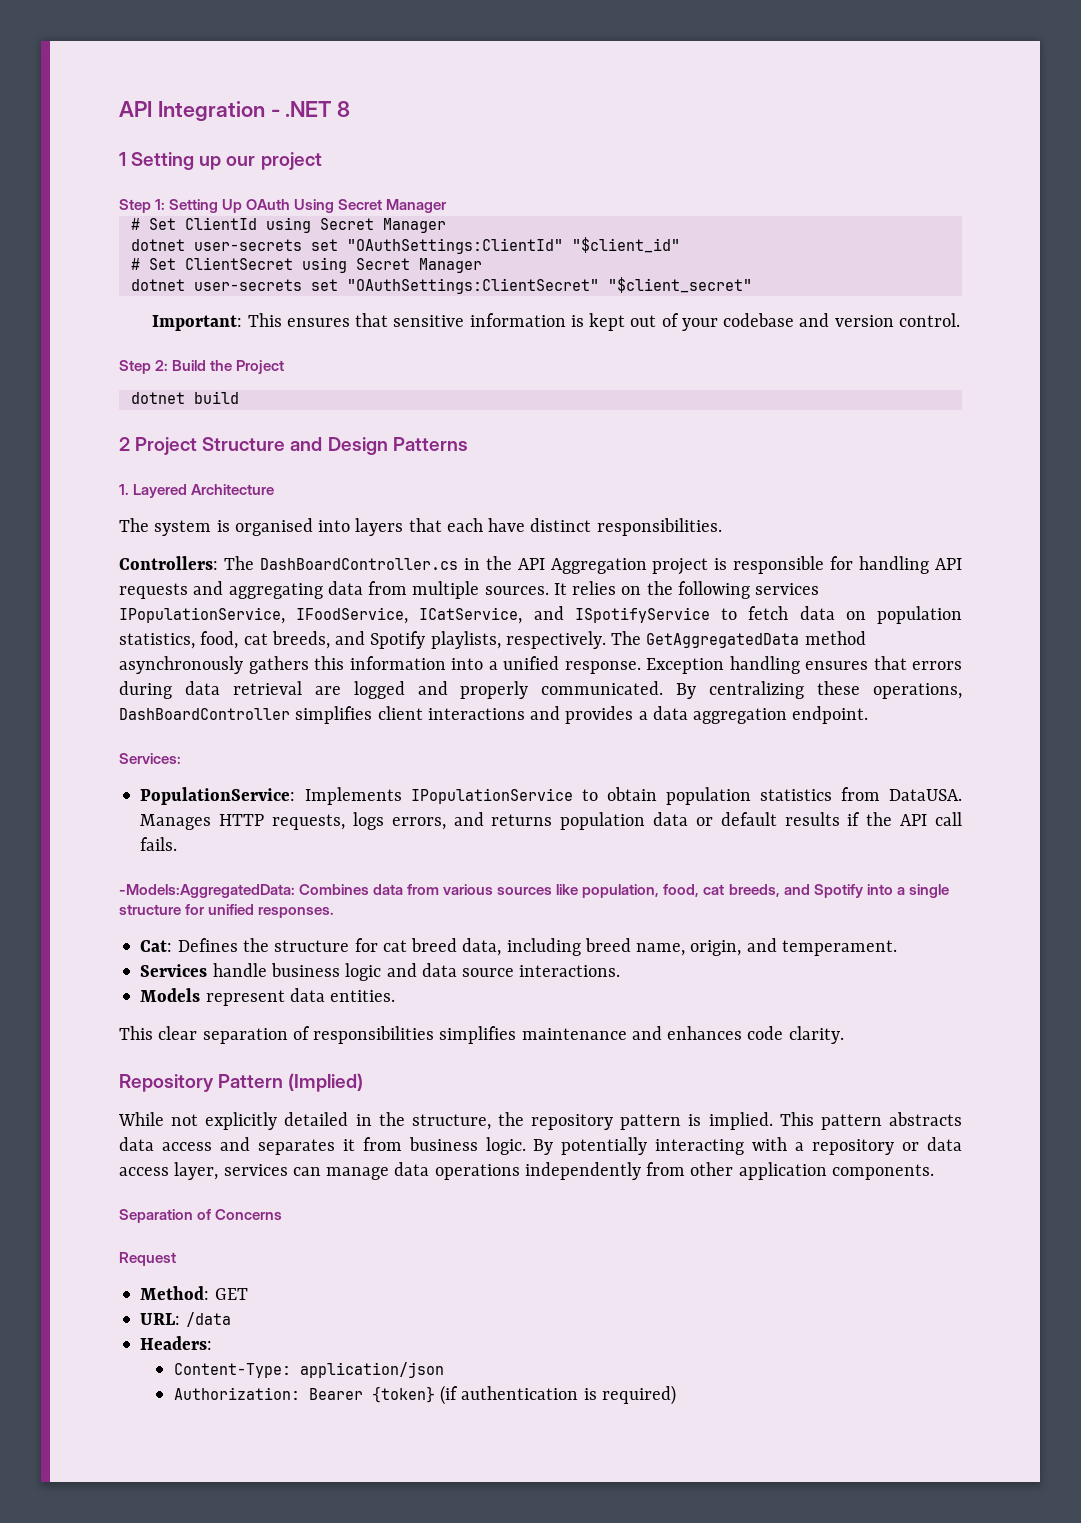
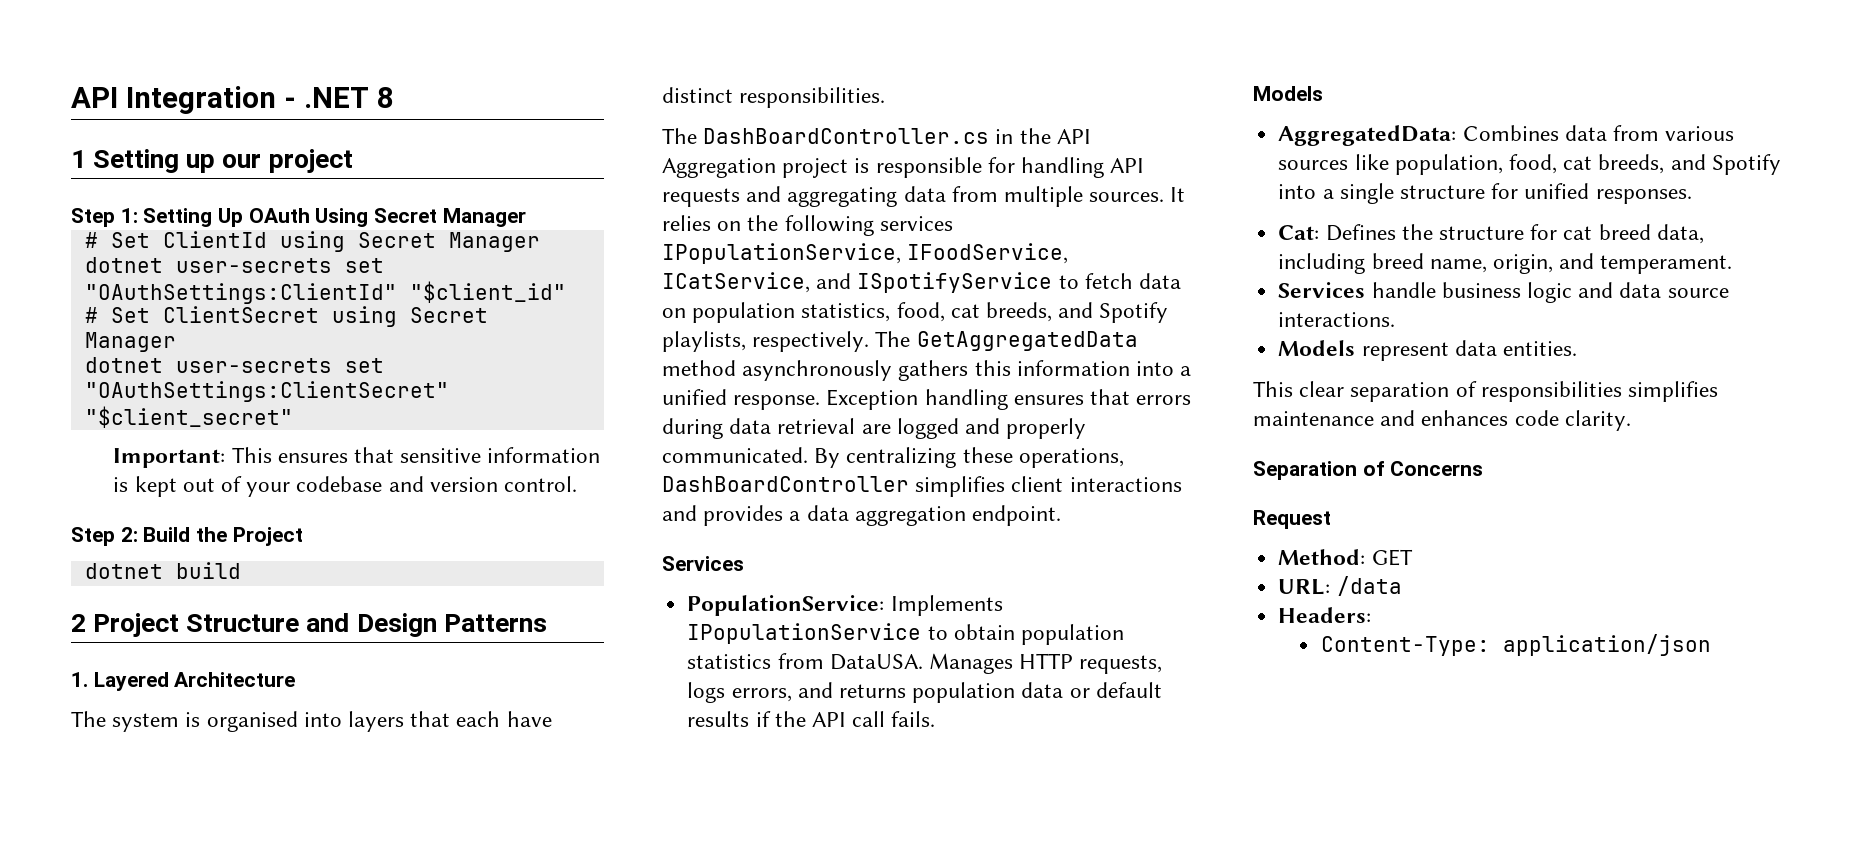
[119,556,218,570] Controllers: -> (886, 97) none
[119,753,181,764] Services: -> [662,556,744,571] Services
[119,884,295,898] -Models:AggregatedData: -> [1253,86,1323,101] [1278,125,1457,146] Models // AggregatedData:
[119,1073,364,1092] [118,1112,962,1130] [119,1137,962,1155] [119,1162,934,1180] // Repository Pattern (Implied) // While not explicitly detailed in the structure, the repository pattern is implied. This pattern abstracts data access and separates it from business logic. By potentially interacting with a repository or data access layer, services can manage data operations independently from other application components. -> (1631, 420) none
[173,1385,676,1405] // Authorization: Bearer {token} (if authentication is required) -> (1711, 645) none

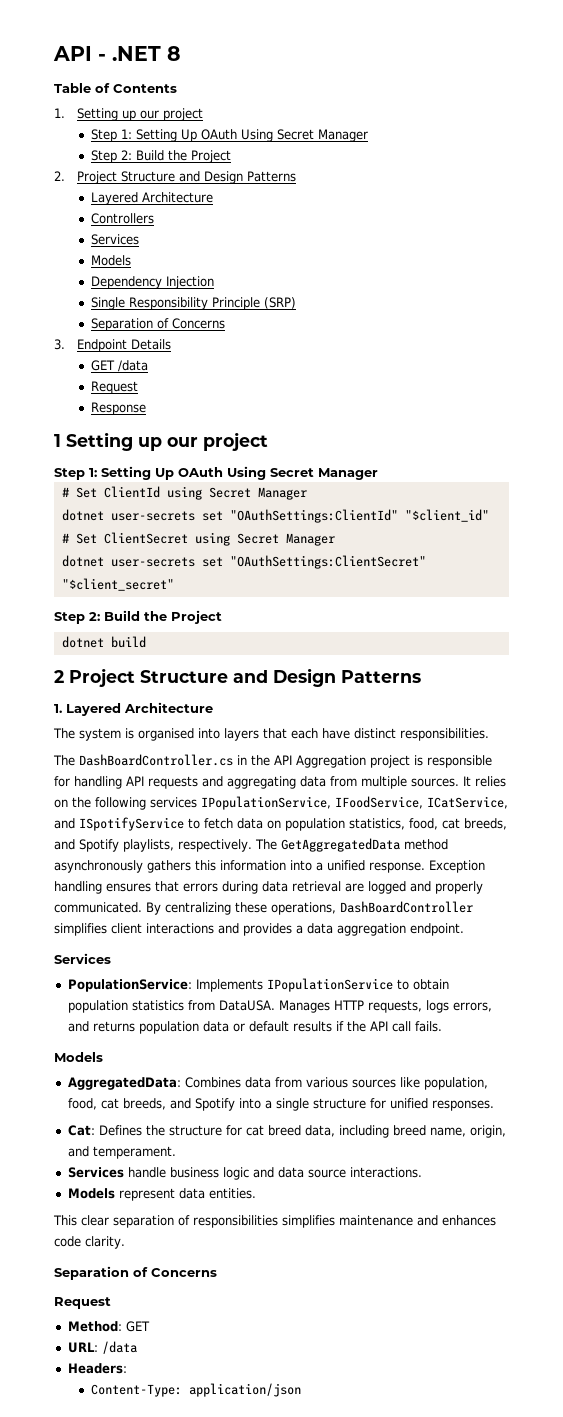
[71,86,276,114] API Integration -> [53,46,92,61] API
(394, 97) none -> [54,83,177,93] [54,108,203,121] [90,129,368,142] [90,150,231,163] [54,171,296,184] [90,192,213,205] [90,213,154,224] [90,234,139,245] [90,255,131,266] [90,276,214,289] [90,297,296,310] [90,318,225,331] [54,339,171,352] [90,360,148,372] [90,381,138,394] [90,402,146,415] // Table of Contents // 1. Setting up our project // Step 1: Setting Up OAuth Using Secret Manager // Step 2: Build the Project // 2. Project Structure and Design Patterns // Layered Architecture // Controllers // Services // Models // Dependency Injection // Single Responsibility Principle (SRP) // Separation of Concerns // 3. Endpoint Details // GET /data // Request // Response
[113,447,601,468] [113,476,578,497] // Important: This ensures that sensitive information is kept out of your codebase and version control. -> (174, 584) none

